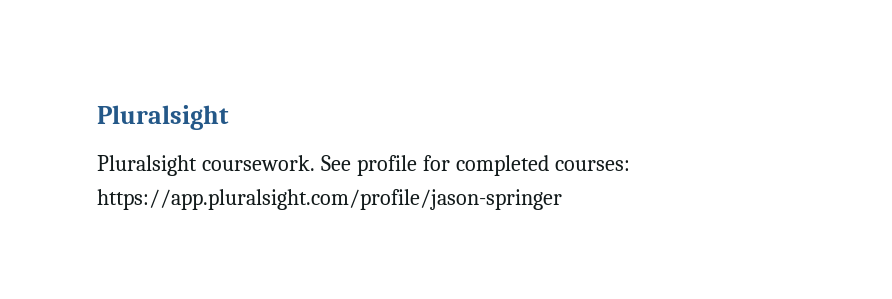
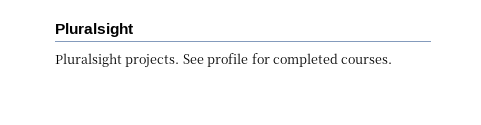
[201,155,315,171] coursework. -> [125,54,180,68] projects.
[554,160,630,171] [97,189,562,210] courses: https://app.pluralsight.com/profile/jason-springer -> [341,57,393,64] courses.

